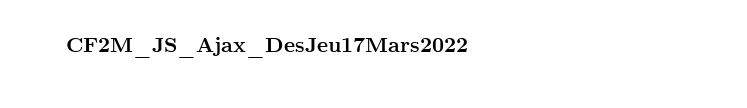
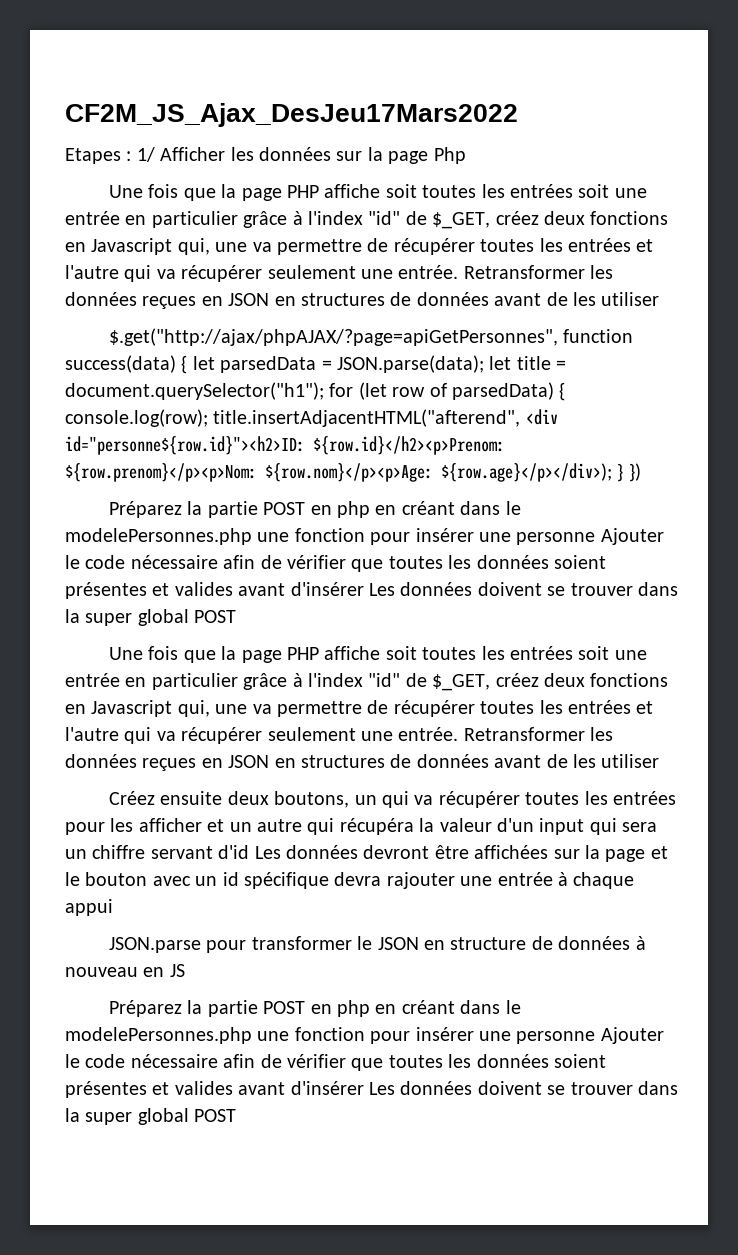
(468, 47) none -> [65,147,466,164] [108,184,647,201] [65,211,669,229] [65,238,654,255] [65,265,614,282] [65,292,660,309] [108,328,634,346] [65,355,567,374] [65,382,566,401] [65,409,558,427] [65,436,505,455] [65,463,641,482] [108,501,521,518] [65,528,664,545] [65,555,606,572] [65,582,678,599] [65,609,237,626] [108,646,647,663] [65,673,669,691] [65,700,654,717] [65,727,614,744] [65,754,660,771] [108,791,676,808] [65,818,658,835] [65,845,668,862] [65,872,635,889] [65,899,113,916] [108,936,646,953] [65,964,185,977] [108,1000,521,1017] [65,1027,664,1044] [65,1054,606,1071] [65,1081,678,1098] [65,1108,237,1125] // Etapes : 1/ Afficher les données sur la page Php // Une fois que la page PHP affiche soit toutes les entrées soit une entrée en particulier grâce à l'index "id" de $_GET, créez deux fonctions en Javascript qui, une va permettre de récupérer toutes les entrées et l'autre qui va récupérer seulement une entrée. Retransformer les données reçues en JSON en structures de données avant de les utiliser // $.get("http://ajax/phpAJAX/?page=apiGetPersonnes", function success(data) { let parsedData = JSON.parse(data); let title = document.querySelector("h1"); for (let row of parsedData) { console.log(row); title.insertAdjacentHTML("afterend", <div id="personne${row.id}"><h2>ID: ${row.id}</h2><p>Prenom: ${row.prenom}</p><p>Nom: ${row.nom}</p><p>Age: ${row.age}</p></div>); } }) // Préparez la partie POST en php en créant dans le modelePersonnes.php une fonction pour insérer une personne Ajouter le code nécessaire afin de vérifier que toutes les données soient présentes et valides avant d'insérer Les données doivent se trouver dans la super global POST // Une fois que la page PHP affiche soit toutes les entrées soit une entrée en particulier grâce à l'index "id" de $_GET, créez deux fonctions en Javascript qui, une va permettre de récupérer toutes les entrées et l'autre qui va récupérer seulement une entrée. Retransformer les données reçues en JSON en structures de données avant de les utiliser // Créez ensuite deux boutons, un qui va récupérer toutes les entrées pour les afficher et un autre qui récupéra la valeur d'un input qui sera un chiffre servant d'id Les données devront être affichées sur la page et le bouton avec un id spécifique devra rajouter une entrée à chaque appui // JSON.parse pour transformer le JSON en structure de données à nouveau en JS // Préparez la partie POST en php en créant dans le modelePersonnes.php une fonction pour insérer une personne Ajouter le code nécessaire afin de vérifier que toutes les données soient présentes et valides avant d'insérer Les données doivent se trouver dans la super global POST

